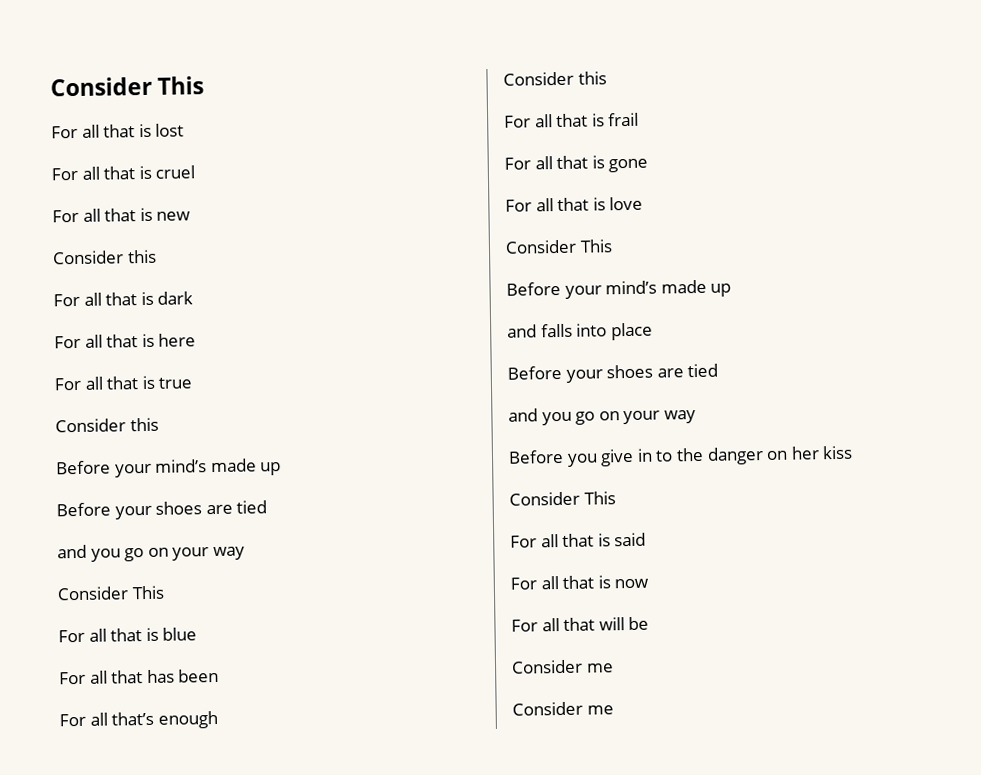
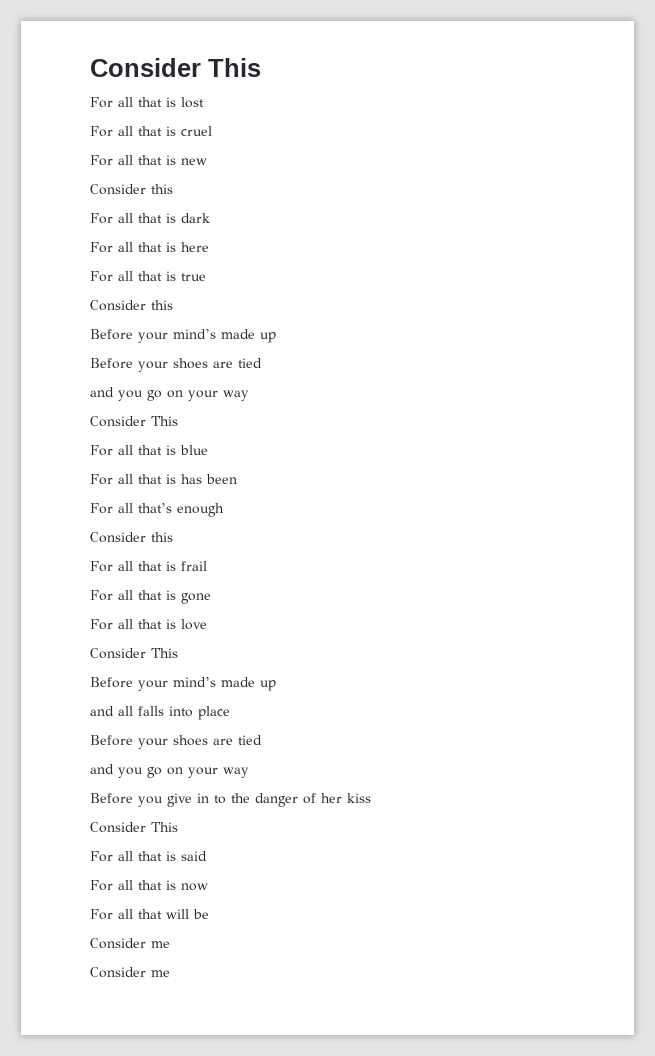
(144, 677) none -> [166,474,176,484] is
(537, 331) none -> [118,706,133,716] all
[766,450,789,461] on -> [303,793,316,804] of

